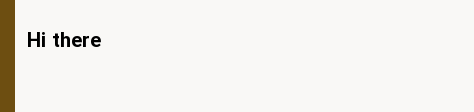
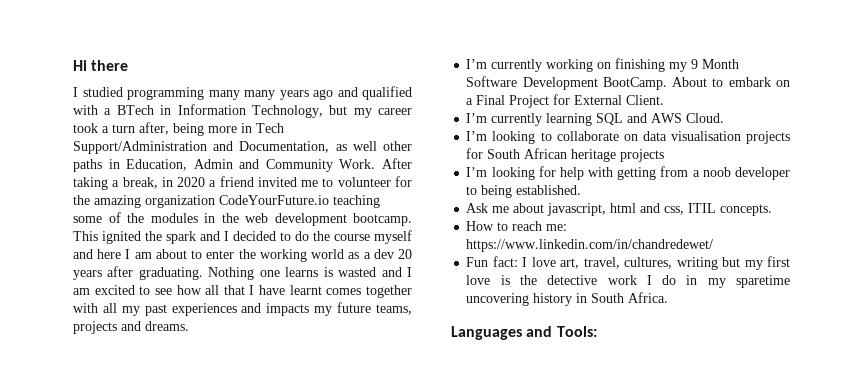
(101, 39) none -> [73,86,412,100] [73,104,412,118] [73,122,284,136] [73,141,412,154] [73,158,412,172] [73,176,412,190] [73,195,380,208] [73,212,412,226] [73,230,412,244] [73,249,412,262] [73,266,413,280] [73,285,412,298] [73,302,412,316] [73,321,189,334] [466,58,740,72] [466,76,790,90] [466,94,665,108] [466,113,725,126] [466,131,790,144] [466,148,665,162] [466,166,790,180] [466,185,582,198] [466,203,773,216] [466,221,568,231] [466,239,714,252] [466,256,790,270] [466,275,790,288] [466,292,669,306] [451,326,597,340] // I studied programming many many years ago and qualified with a BTech in Information Technology, but my career took a turn after, being more in Tech Support/Administration and Documentation, as well other paths in Education, Admin and Community Work. After taking a break, in 2020 a friend invited me to volunteer for the amazing organization CodeYourFuture.io teaching some of the modules in the web development bootcamp. This ignited the spark and I decided to do the course myself and here I am about to enter the working world as a dev 20 years after graduating. Nothing one learns is wasted and I am excited to see how all that I have learnt comes together with all my past experiences and impacts my future teams, projects and dreams. // I’m currently working on finishing my 9 Month Software Development BootCamp. About to embark on a Final Project for External Client. // I’m currently learning SQL and AWS Cloud. // I’m looking to collaborate on data visualisation projects for South African heritage projects // I’m looking for help with getting from a noob developer to being established. // Ask me about javascript, html and css, ITIL concepts. // How to reach me: https://www.linkedin.com/in/chandredewet/ // Fun fact: I love art, travel, cultures, writing but my first love is the detective work I do in my sparetime uncovering history in South Africa. // Languages and Tools:

